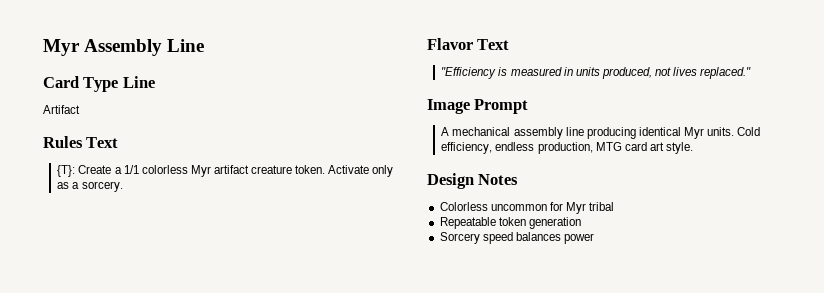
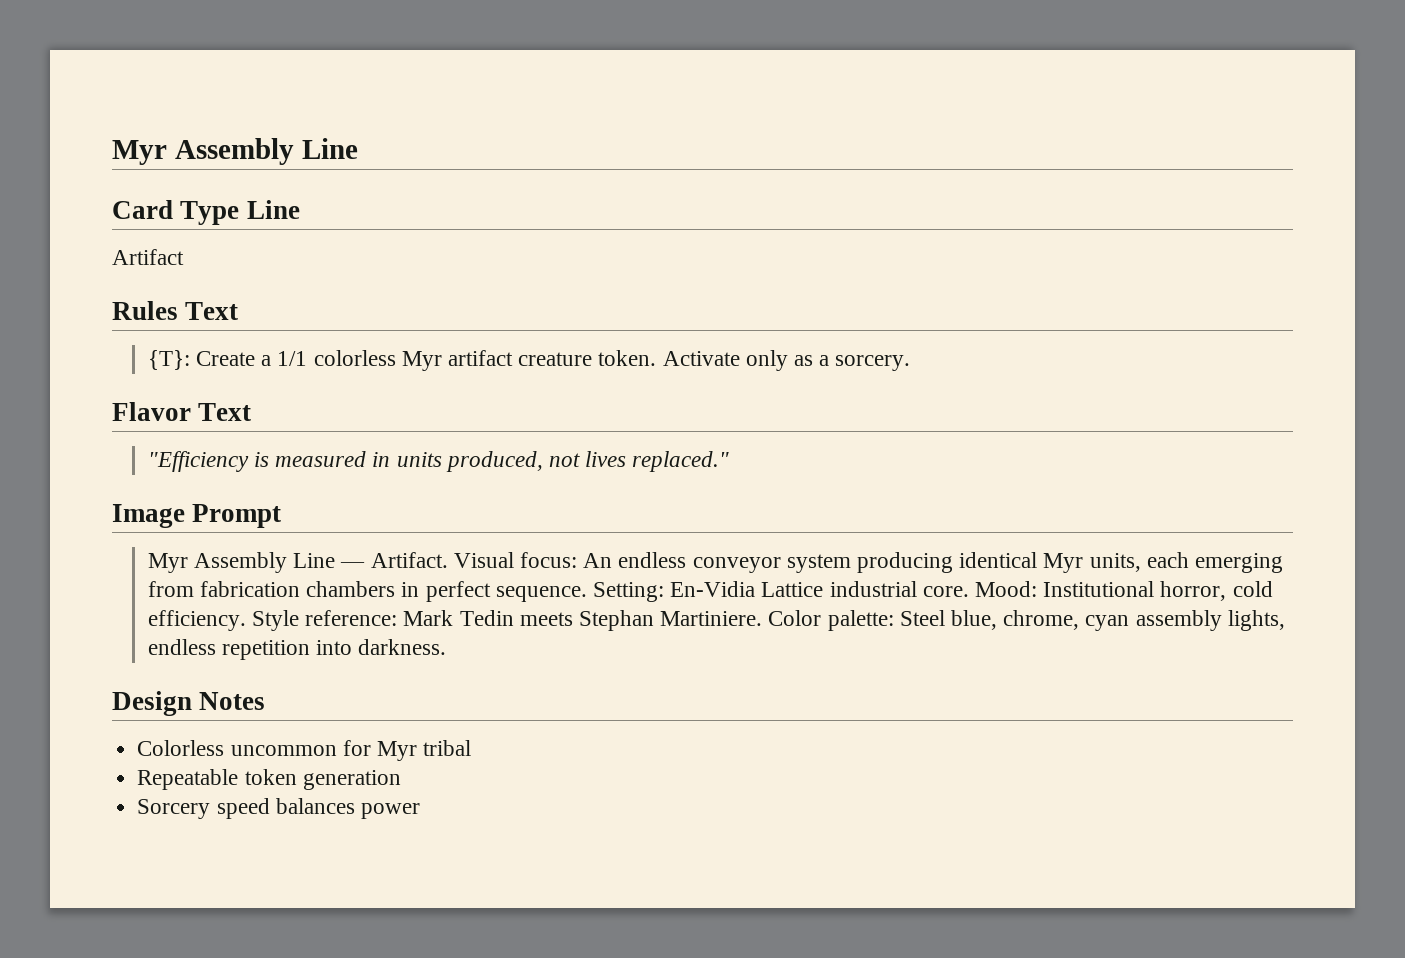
[441,127,761,139] [441,142,693,154] A mechanical assembly line producing identical Myr units. Cold efficiency, endless production, MTG card art style. -> [147,552,1284,573] [147,581,1273,602] [147,610,1285,631] [147,639,447,660] Myr Assembly Line — Artifact. Visual focus: An endless conveyor system producing identical Myr units, each emerging from fabrication chambers in perfect sequence. Setting: En-Vidia Lattice industrial core. Mood: Institutional horror, cold efficiency. Style reference: Mark Tedin meets Stephan Martiniere. Color palette: Steel blue, chrome, cyan assembly lights, endless repetition into darkness.

